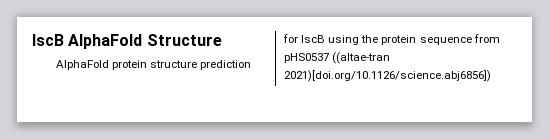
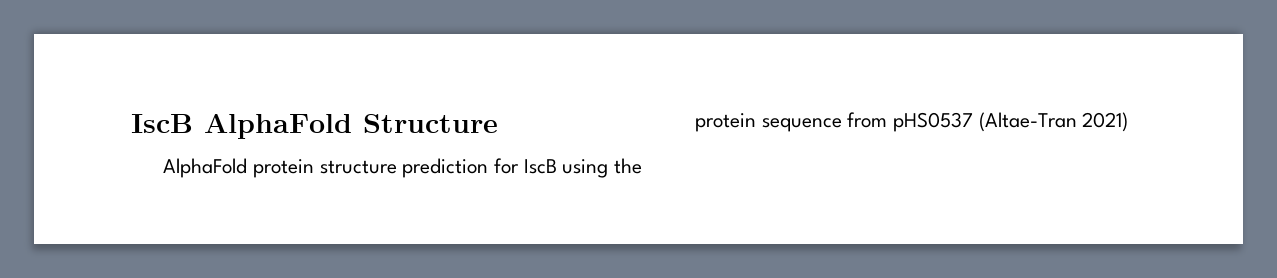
[332,52,391,64] [284,70,491,82] ((altae-tran 2021)[doi.org/10.1126/science.abj6856]) -> [978,112,1129,132] (Altae-Tran 2021)

